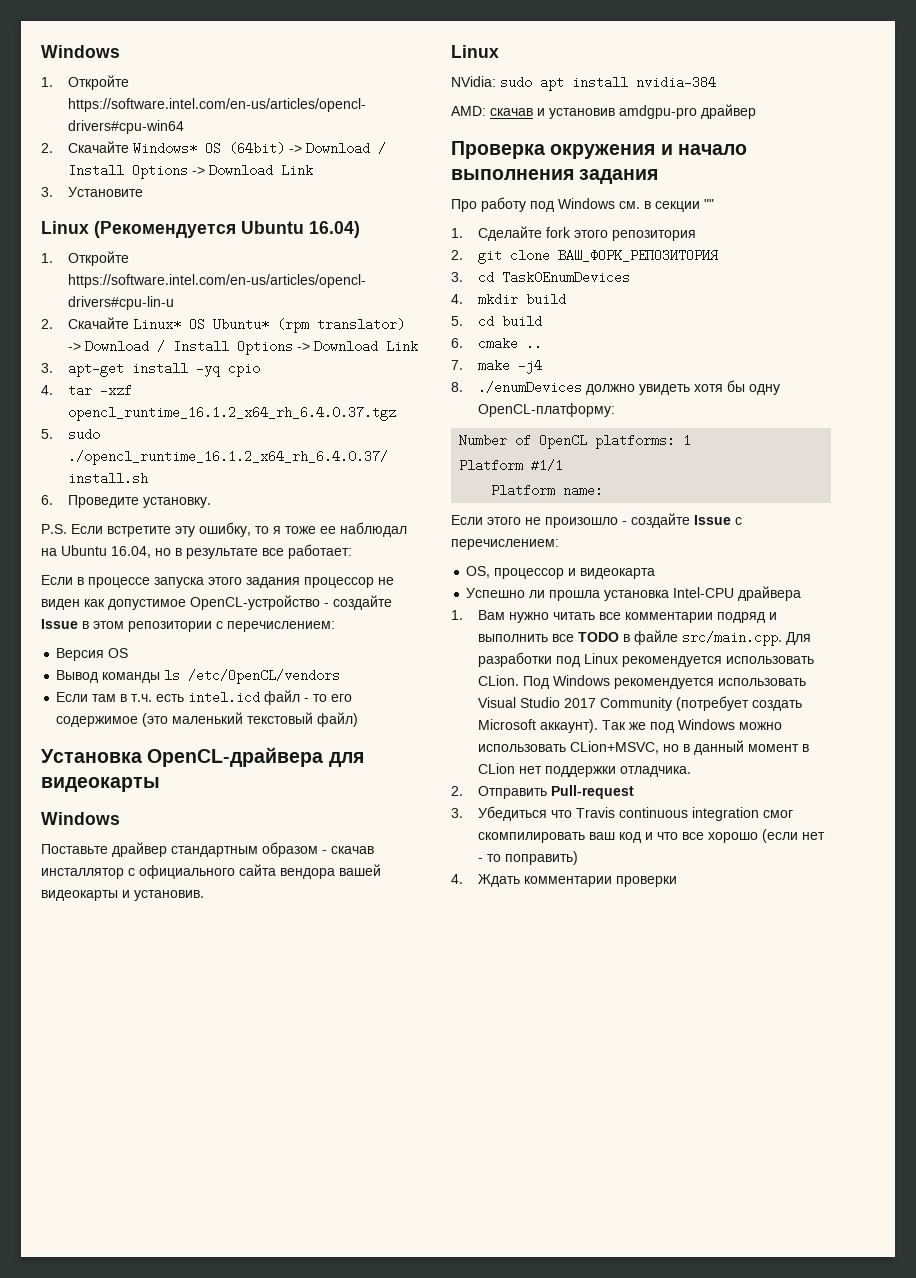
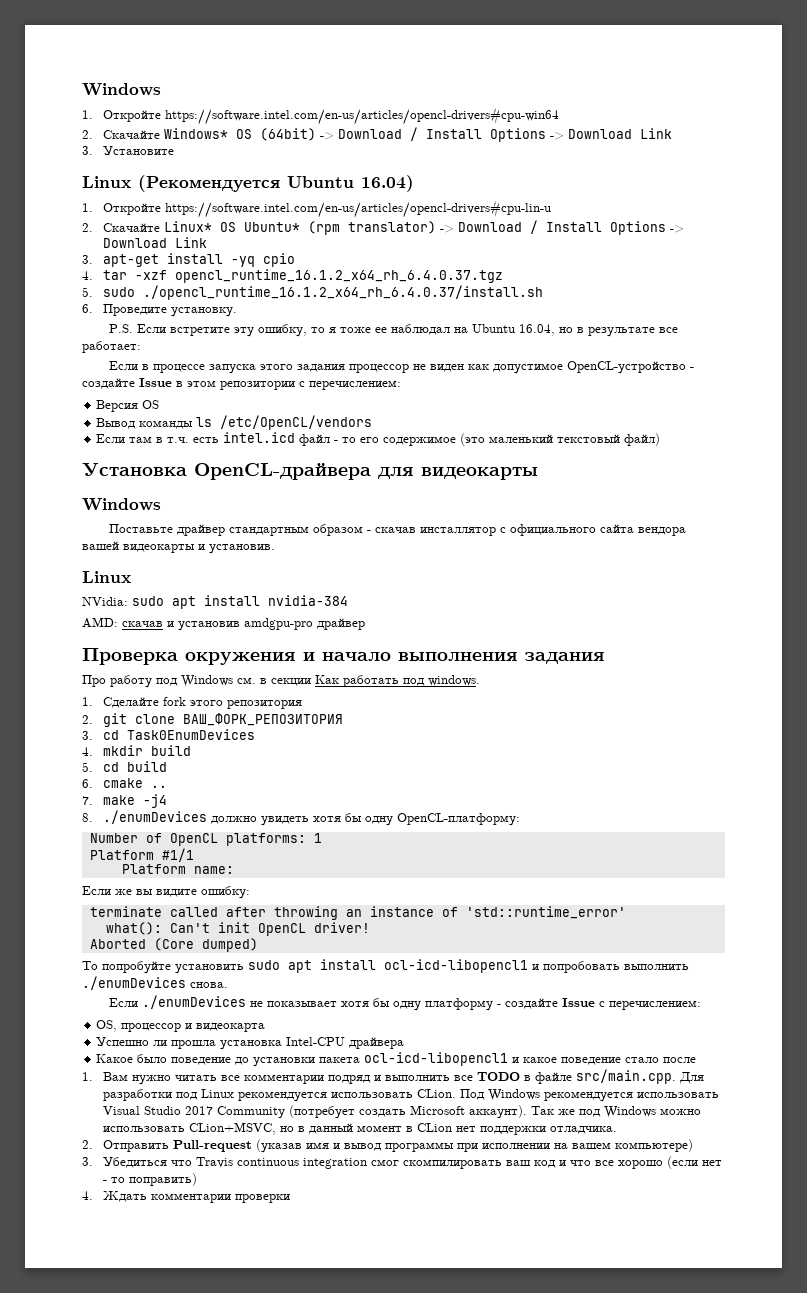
[704,199,714,209] "" -> [315,675,480,687] Как работать под windows.
[487,517,618,528] этого не произошло -> [115,886,250,899] [89,906,626,920] [105,922,370,936] [89,938,258,952] [82,959,689,974] [82,976,228,990] [108,995,493,1011] же вы видите ошибку: // terminate called after throwing an instance of 'std::runtime_error' // what(): Can't init OpenCL driver! // Aborted (Core dumped) // То попробуйте установить sudo apt install ocl-icd-libopencl1 и попробовать выполнить ./enumDevices снова. // Если ./enumDevices не показывает хотя бы одну платформу
(802, 593) none -> [96,1052,697,1067] // Какое было поведение до установки пакета ocl-icd-libopencl1 и какое поведение стало после
(634, 792) none -> [256,1139,694,1153] (указав имя и вывод программы при исполнении на вашем компьютере)

